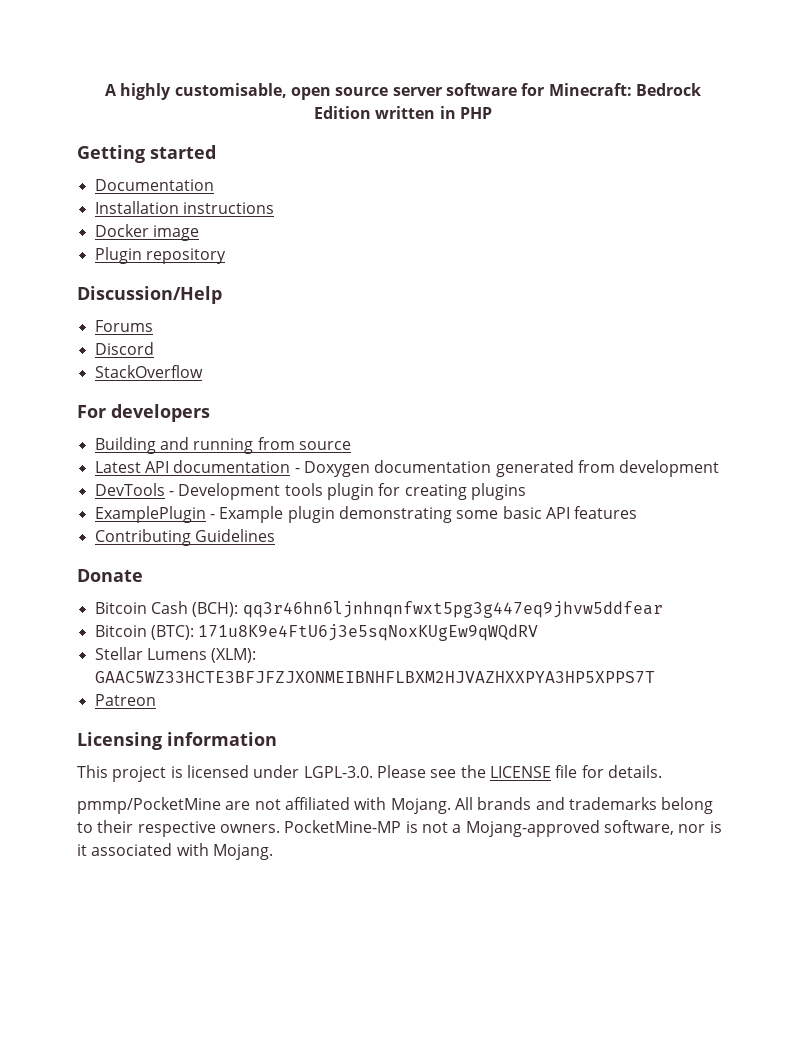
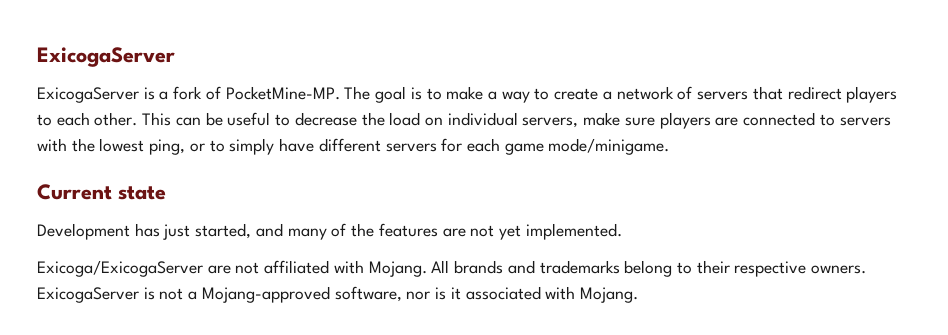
[105,83,701,100] [314,106,492,119] [77,145,216,163] [94,179,214,191] [94,201,274,214] [94,224,199,241] [94,247,226,264] [77,286,222,304] [94,320,153,332] [94,342,154,355] [94,365,203,378] [77,404,210,422] [94,437,351,454] [94,460,720,477] [94,483,526,500] [94,506,638,523] [94,529,275,546] [77,569,143,582] [94,601,663,618] [94,624,539,641] [94,647,257,663] [94,671,655,683] [94,694,156,706] [77,732,277,750] [77,765,662,782] [77,797,221,814] A highly customisable, open source server software for Minecraft: Bedrock Edition written in PHP // Getting started // Documentation // Installation instructions // Docker image // Plugin repository // Discussion/Help // Forums // Discord // StackOverflow // For developers // Building and running from source // Latest API documentation - Doxygen documentation generated from development // DevTools - Development tools plugin for creating plugins // ExamplePlugin - Example plugin demonstrating some basic API features // Contributing Guidelines // Donate // Bitcoin Cash (BCH): qq3r46hn6ljnhnqnfwxt5pg3g447eq9jhvw5ddfear // Bitcoin (BTC): 171u8K9e4FtU6j3e5sqNoxKUgEw9qWQdRV // Stellar Lumens (XLM): GAAC5WZ33HCTE3BFJFZJXONMEIBNHFLBXM2HJVAZHXXPYA3HP5XPPS7T // Patreon // Licensing information // This project is licensed under LGPL-3.0. Please see the LICENSE file for details. // pmmp/PocketMine -> [37,47,175,67] [37,86,898,103] [37,112,891,129] [37,138,670,155] [37,184,166,200] [37,223,622,240] [37,260,203,277] ExicogaServer // ExicogaServer is a fork of PocketMine-MP. The goal is to make a way to create a network of servers that redirect players to each other. This can be useful to decrease the load on individual servers, make sure players are connected to servers with the lowest ping, or to simply have different servers for each game mode/minigame. // Current state // Development has just started, and many of the features are not yet implemented. // Exicoga/ExicogaServer
[284,820,402,833] PocketMine-MP -> [37,287,139,303] ExicogaServer

